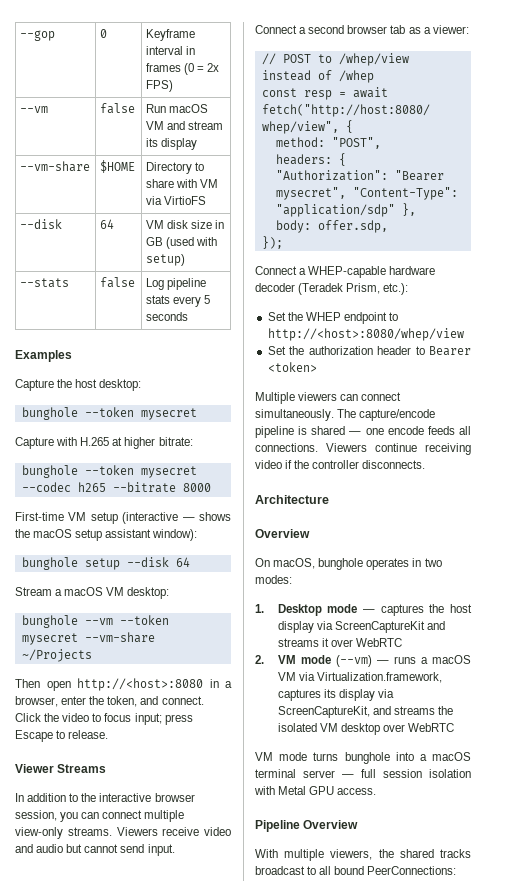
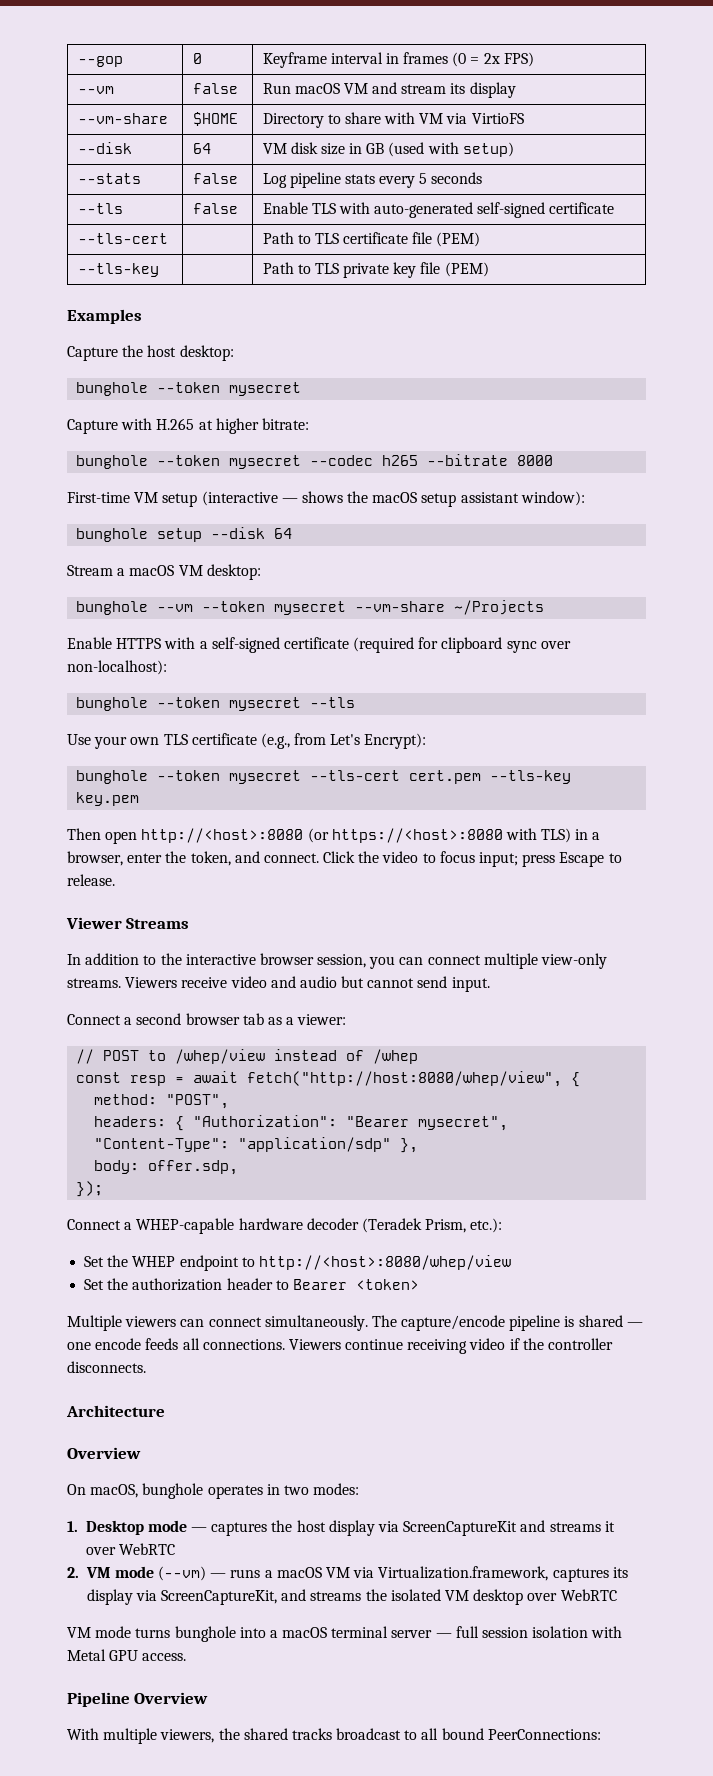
(188, 316) none -> [77,203,123,214] [192,203,238,214] [262,202,615,218] [77,233,168,244] [262,232,481,247] [77,263,159,277] [262,262,489,278] // --tls | false | Enable TLS with auto-generated self-signed certificate // --tls-cert | | Path to TLS certificate file (PEM) // --tls-key | | Path to TLS private key file (PEM)
(92, 655) none -> [67,637,571,653] [67,660,167,675] [76,697,356,711] [67,733,427,749] [76,770,572,784] [76,792,140,806] // Enable HTTPS with a self-signed certificate (required for clipboard sync over non-localhost): // bunghole --token mysecret --tls // Use your own TLS certificate (e.g., from Let's Encrypt): // bunghole --token mysecret --tls-cert cert.pem --tls-key key.pem
(203, 684) none -> [307,828,572,843] (or https://<host>:8080 with TLS)

